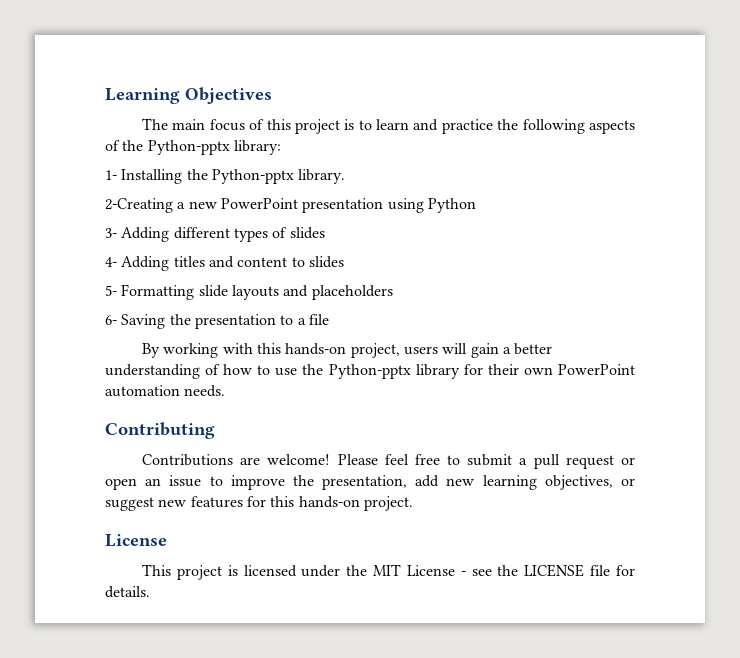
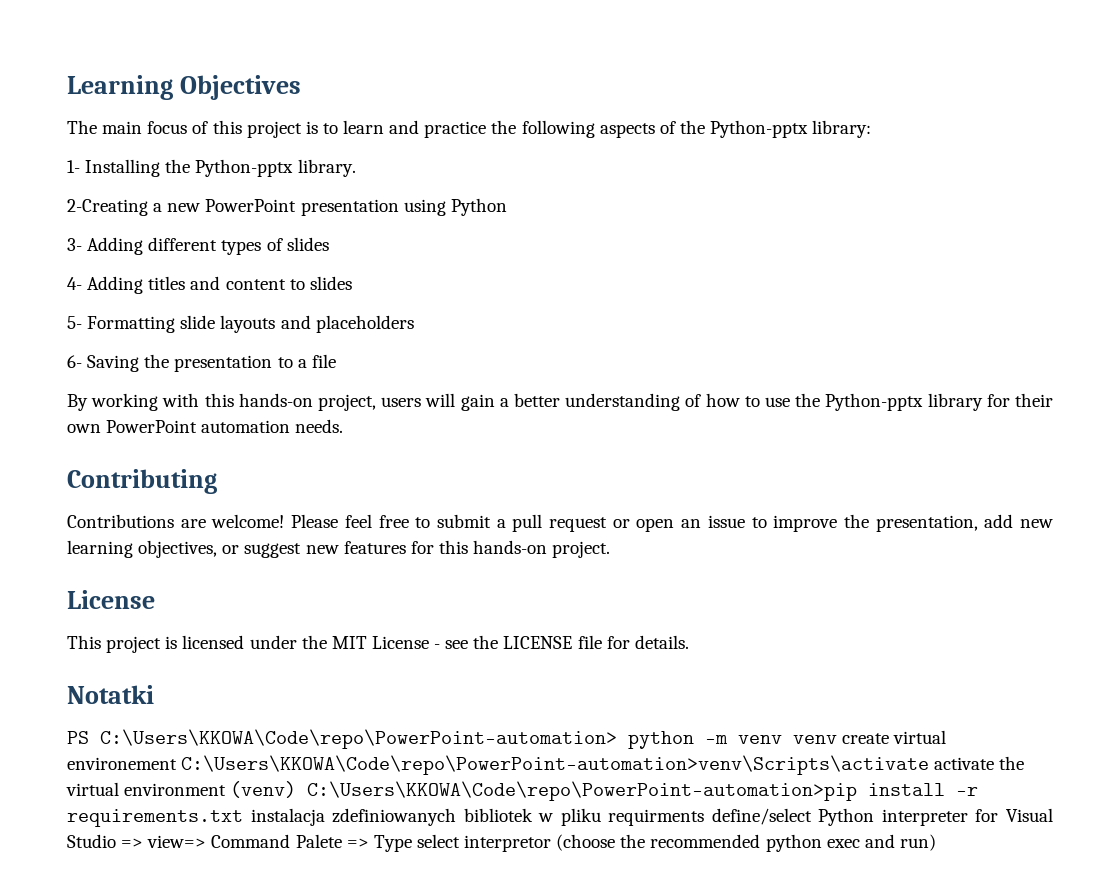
(150, 592) none -> [67,685,154,704] [67,729,947,749] [67,755,1025,775] [66,781,979,801] [67,808,1053,827] [67,834,936,852] // Notatki // PS C:\Users\KKOWA\Code\repo\PowerPoint-automation> python -m venv venv create virtual environement C:\Users\KKOWA\Code\repo\PowerPoint-automation>venv\Scripts\activate activate the virtual environment (venv) C:\Users\KKOWA\Code\repo\PowerPoint-automation>pip install -r requirements.txt instalacja zdefiniowanych bibliotek w pliku requirments define/select Python interpreter for Visual Studio => view=> Command Palete => Type select interpretor (choose the recommended python exec and run)

